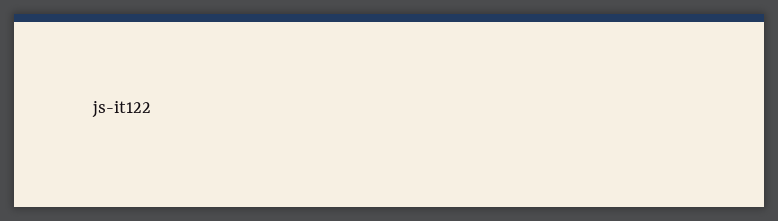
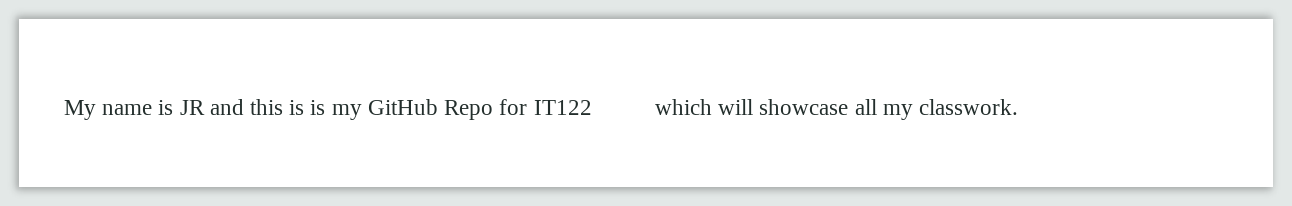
[92,101,151,118] js-it122 -> [64,99,1019,120] My name is JR and this is is my GitHub Repo for IT122 which will showcase all my classwork.

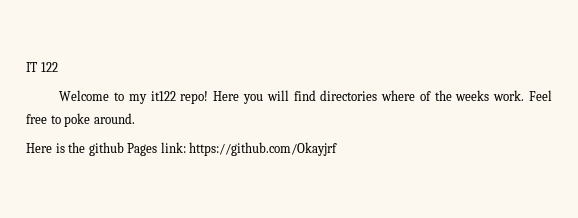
[64,99,1019,120] My name is JR and this is is my GitHub Repo for IT122 which will showcase all my classwork. -> [26,62,58,72] [59,90,552,104] [26,113,135,127] [26,142,338,156] IT 122 // Welcome to my it122 repo! Here you will find directories where of the weeks work. Feel free to poke around. // Here is the github Pages link: https://github.com/Okayjrf

